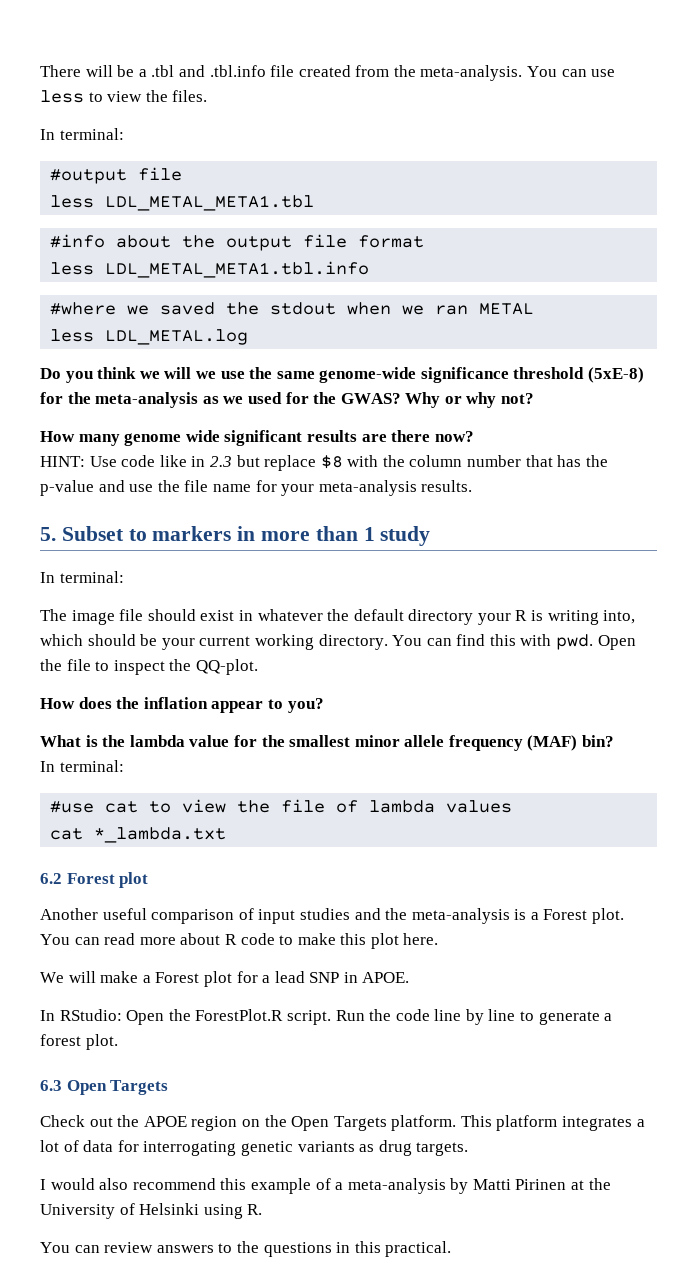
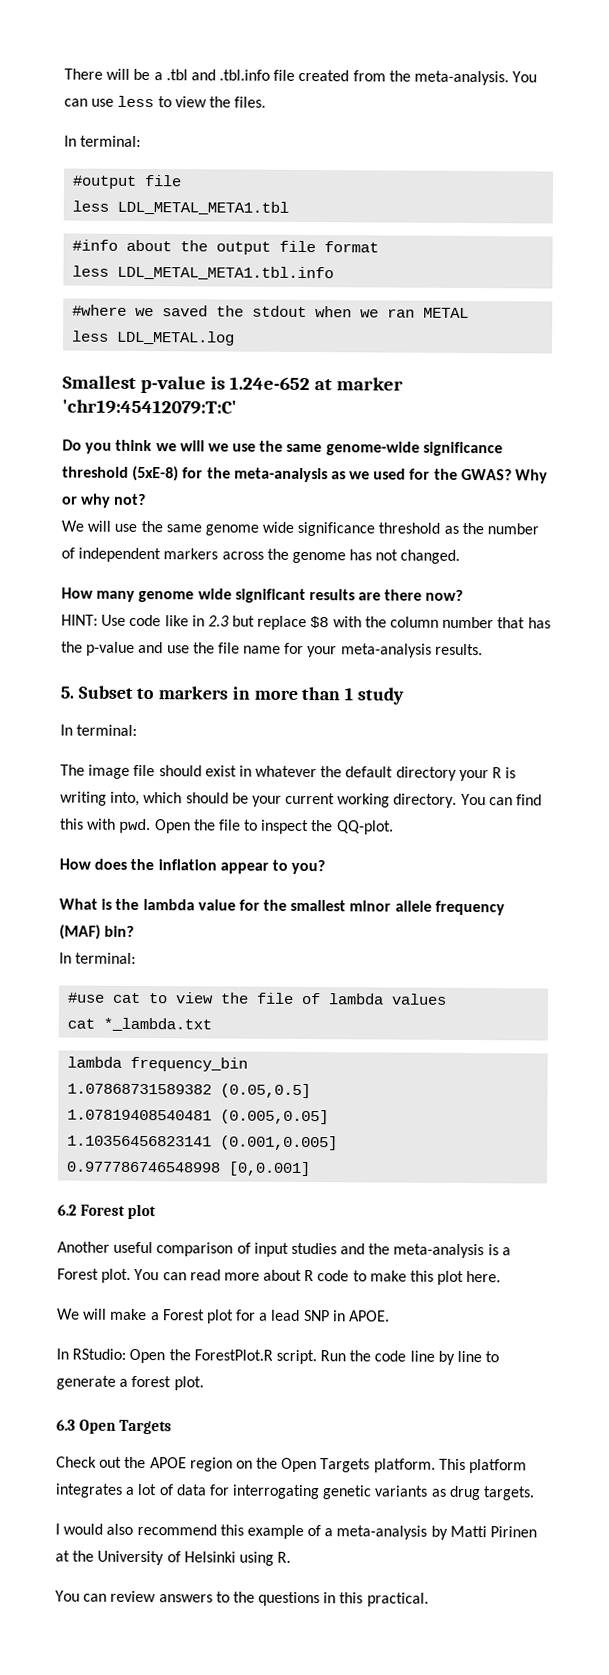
(249, 337) none -> [62,375,403,394] [62,399,237,415] // Smallest p-value is 1.24e-652 at marker 'chr19:45412079:T:C'
(535, 398) none -> [61,520,540,537] [61,547,461,564] // We will use the same genome wide significance threshold as the number of independent markers across the genome has not changed.
(227, 835) none -> [67,1056,249,1072] [67,1083,312,1099] [67,1109,330,1125] [67,1135,339,1151] [66,1161,312,1177] // lambda frequency_bin // 1.07868731589382 (0.05,0.5] // 1.07819408540481 (0.005,0.05] // 1.10356456823141 (0.001,0.005] // 0.977786746548998 [0,0.001]

